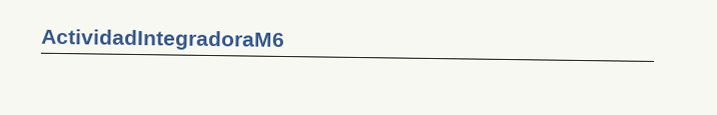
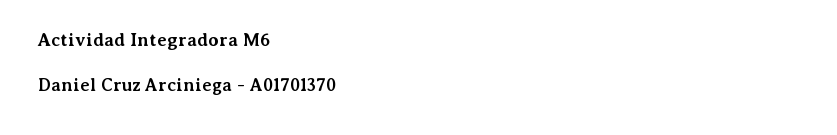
[41,28,285,51] ActividadIntegradoraM6 -> [37,33,270,50] [38,78,336,95] Actividad Integradora M6 // Daniel Cruz Arciniega - A01701370

